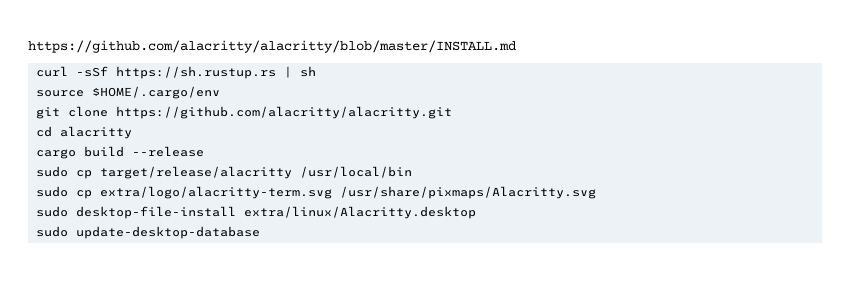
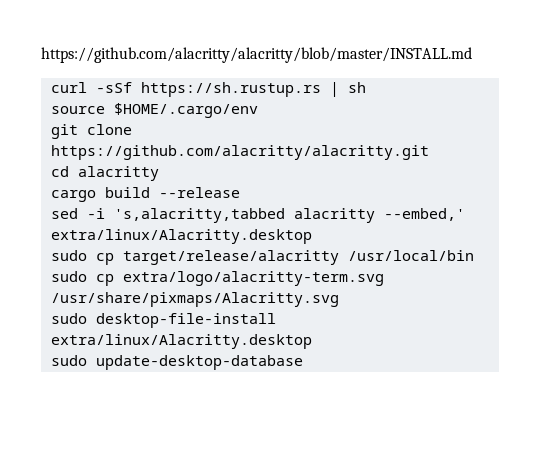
(205, 151) none -> [50,208,465,223] [50,229,312,244] // sed -i 's,alacritty,tabbed alacritty --embed,' extra/linux/Alacritty.desktop

